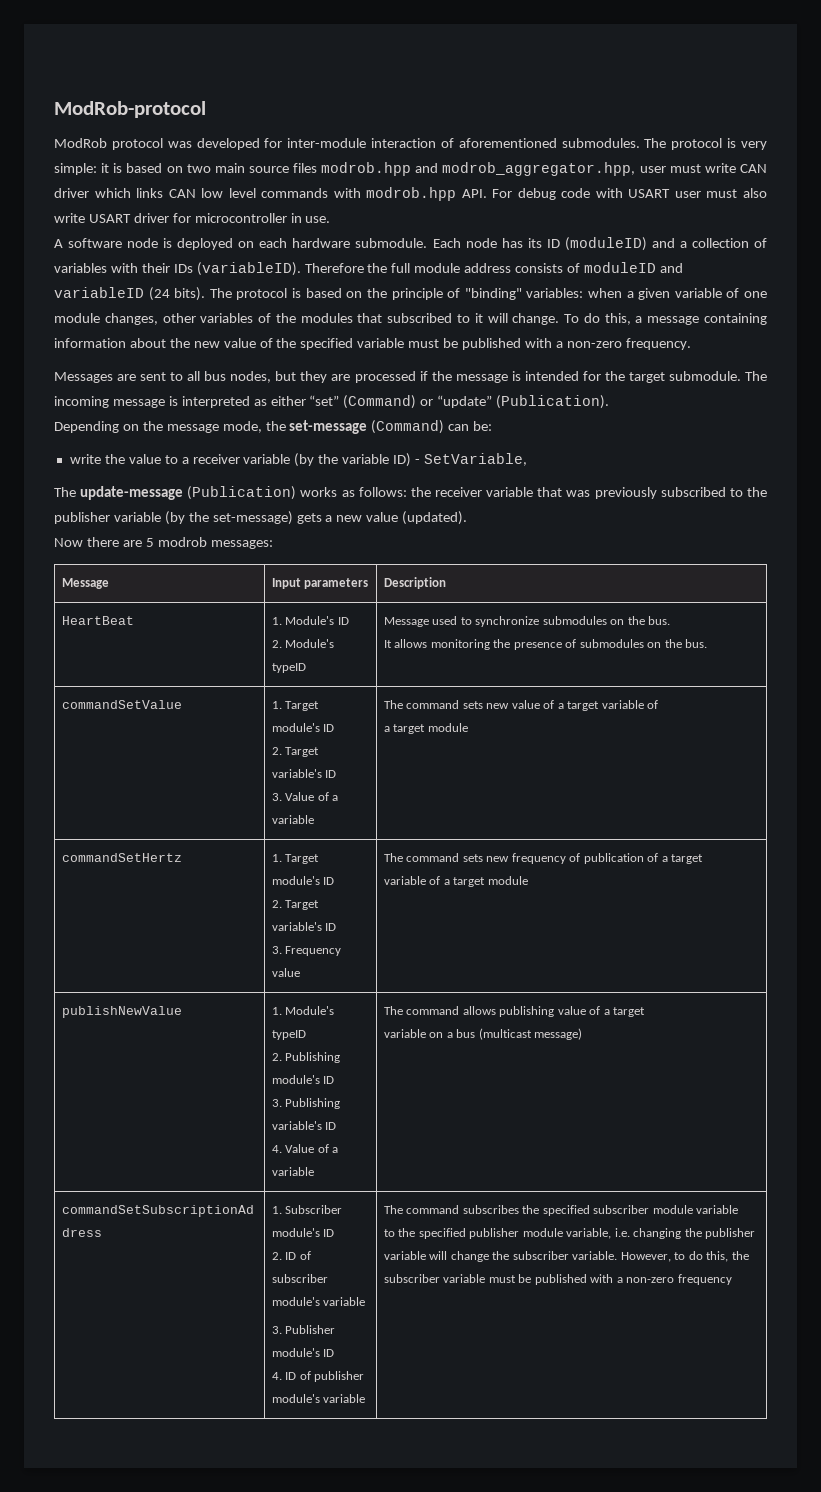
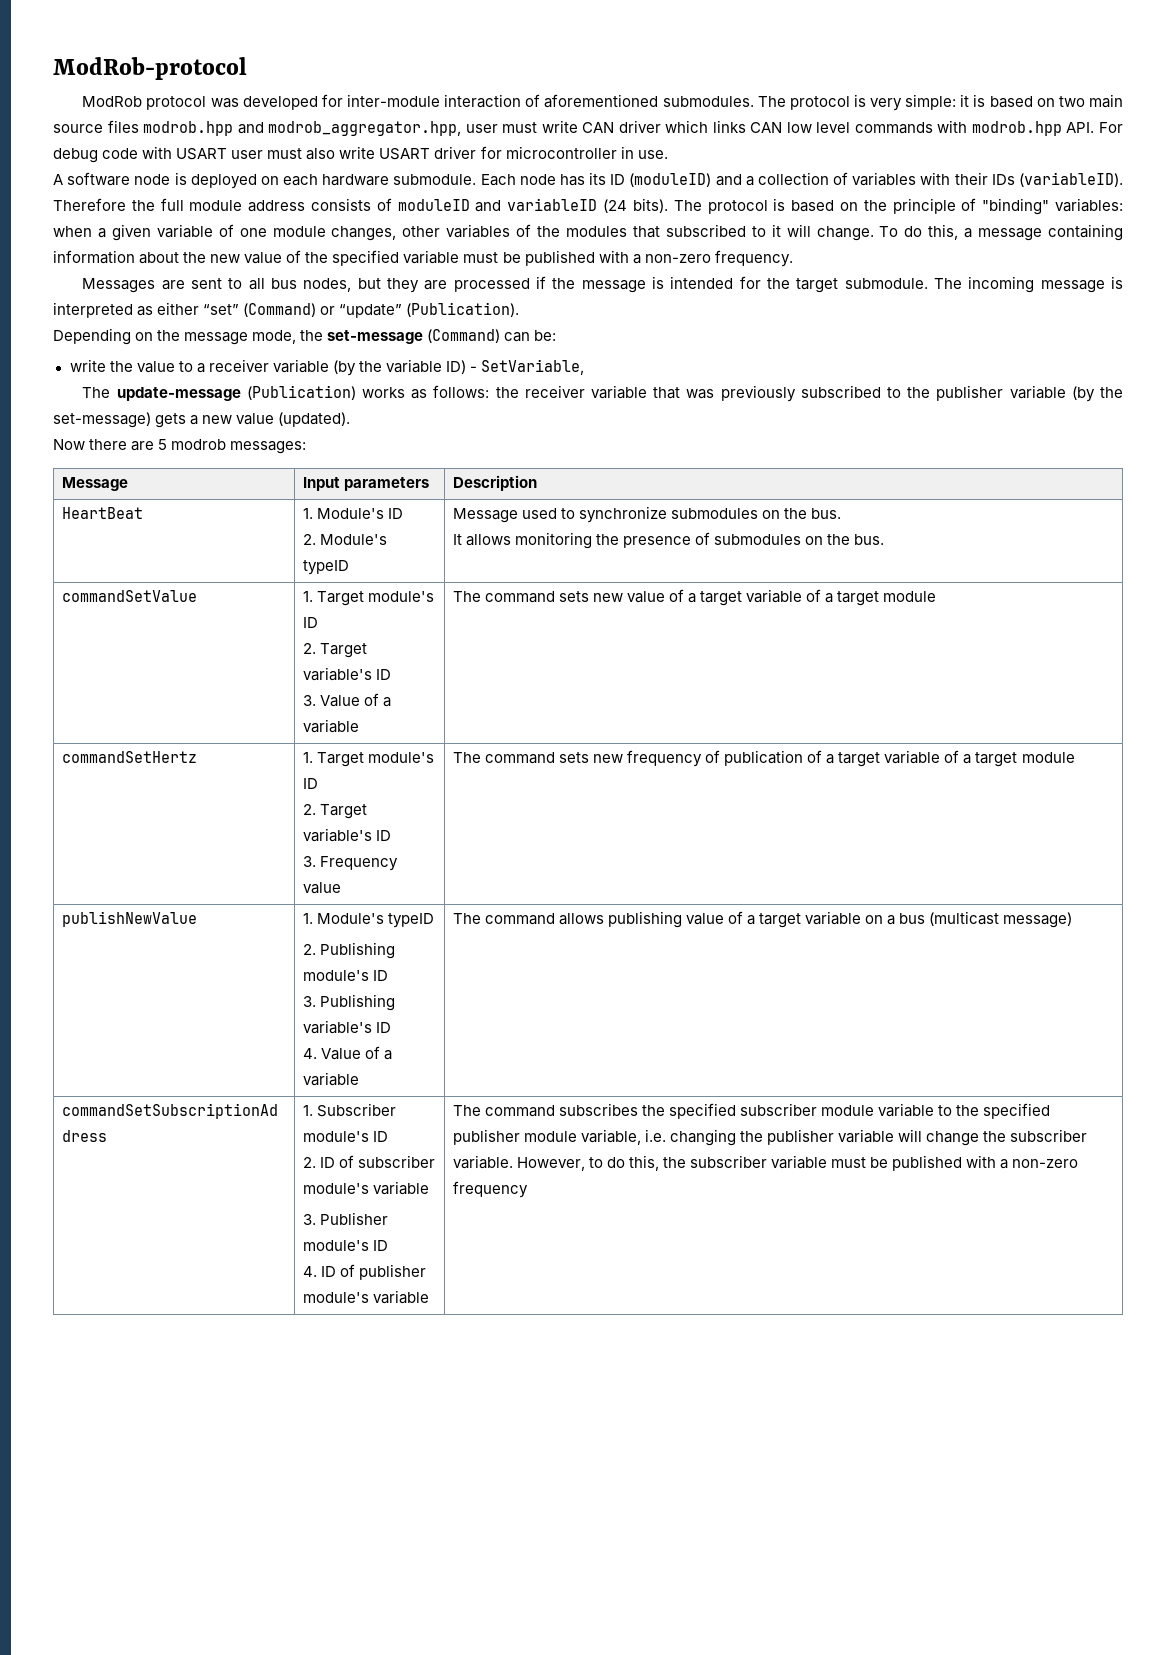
(659, 704) // -> (822, 595) none
(704, 859) // -> (881, 759) none
(646, 1012) // -> (802, 920) none
(739, 1209) // -> (935, 1110) none

